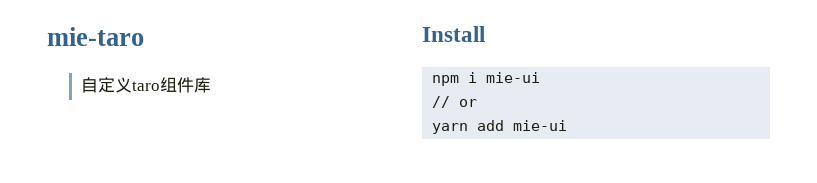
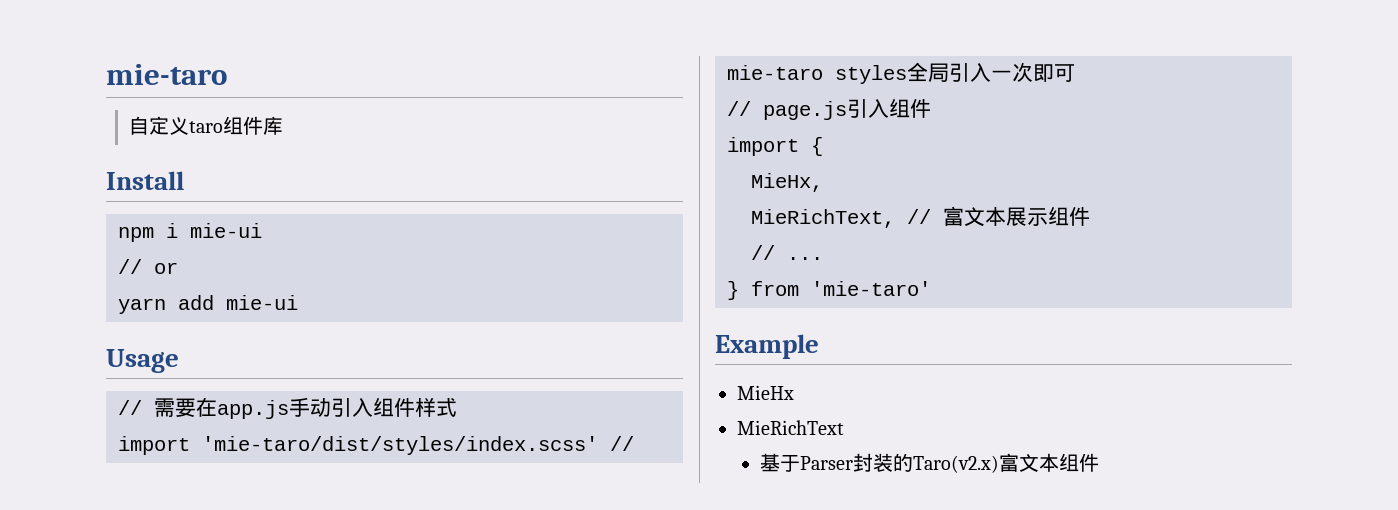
(568, 125) none -> [106,349,179,373] [118,397,457,419] [118,436,634,455] [727,62,1075,84] [727,99,931,120] [727,137,823,156] [751,173,823,192] [751,206,1090,228] [751,245,823,260] [727,281,931,300] [715,334,819,359] [737,385,794,400] [737,420,844,435] [759,453,1099,473] // Usage // // 需要在app.js手动引入组件样式 // import 'mie-taro/dist/styles/index.scss' // mie-taro styles全局引入一次即可 // // page.js引入组件 // import { // MieHx, // MieRichText, // 富文本展示组件 // // ... // } from 'mie-taro' // Example // MieHx // MieRichText // 基于Parser封装的Taro(v2.x)富文本组件

